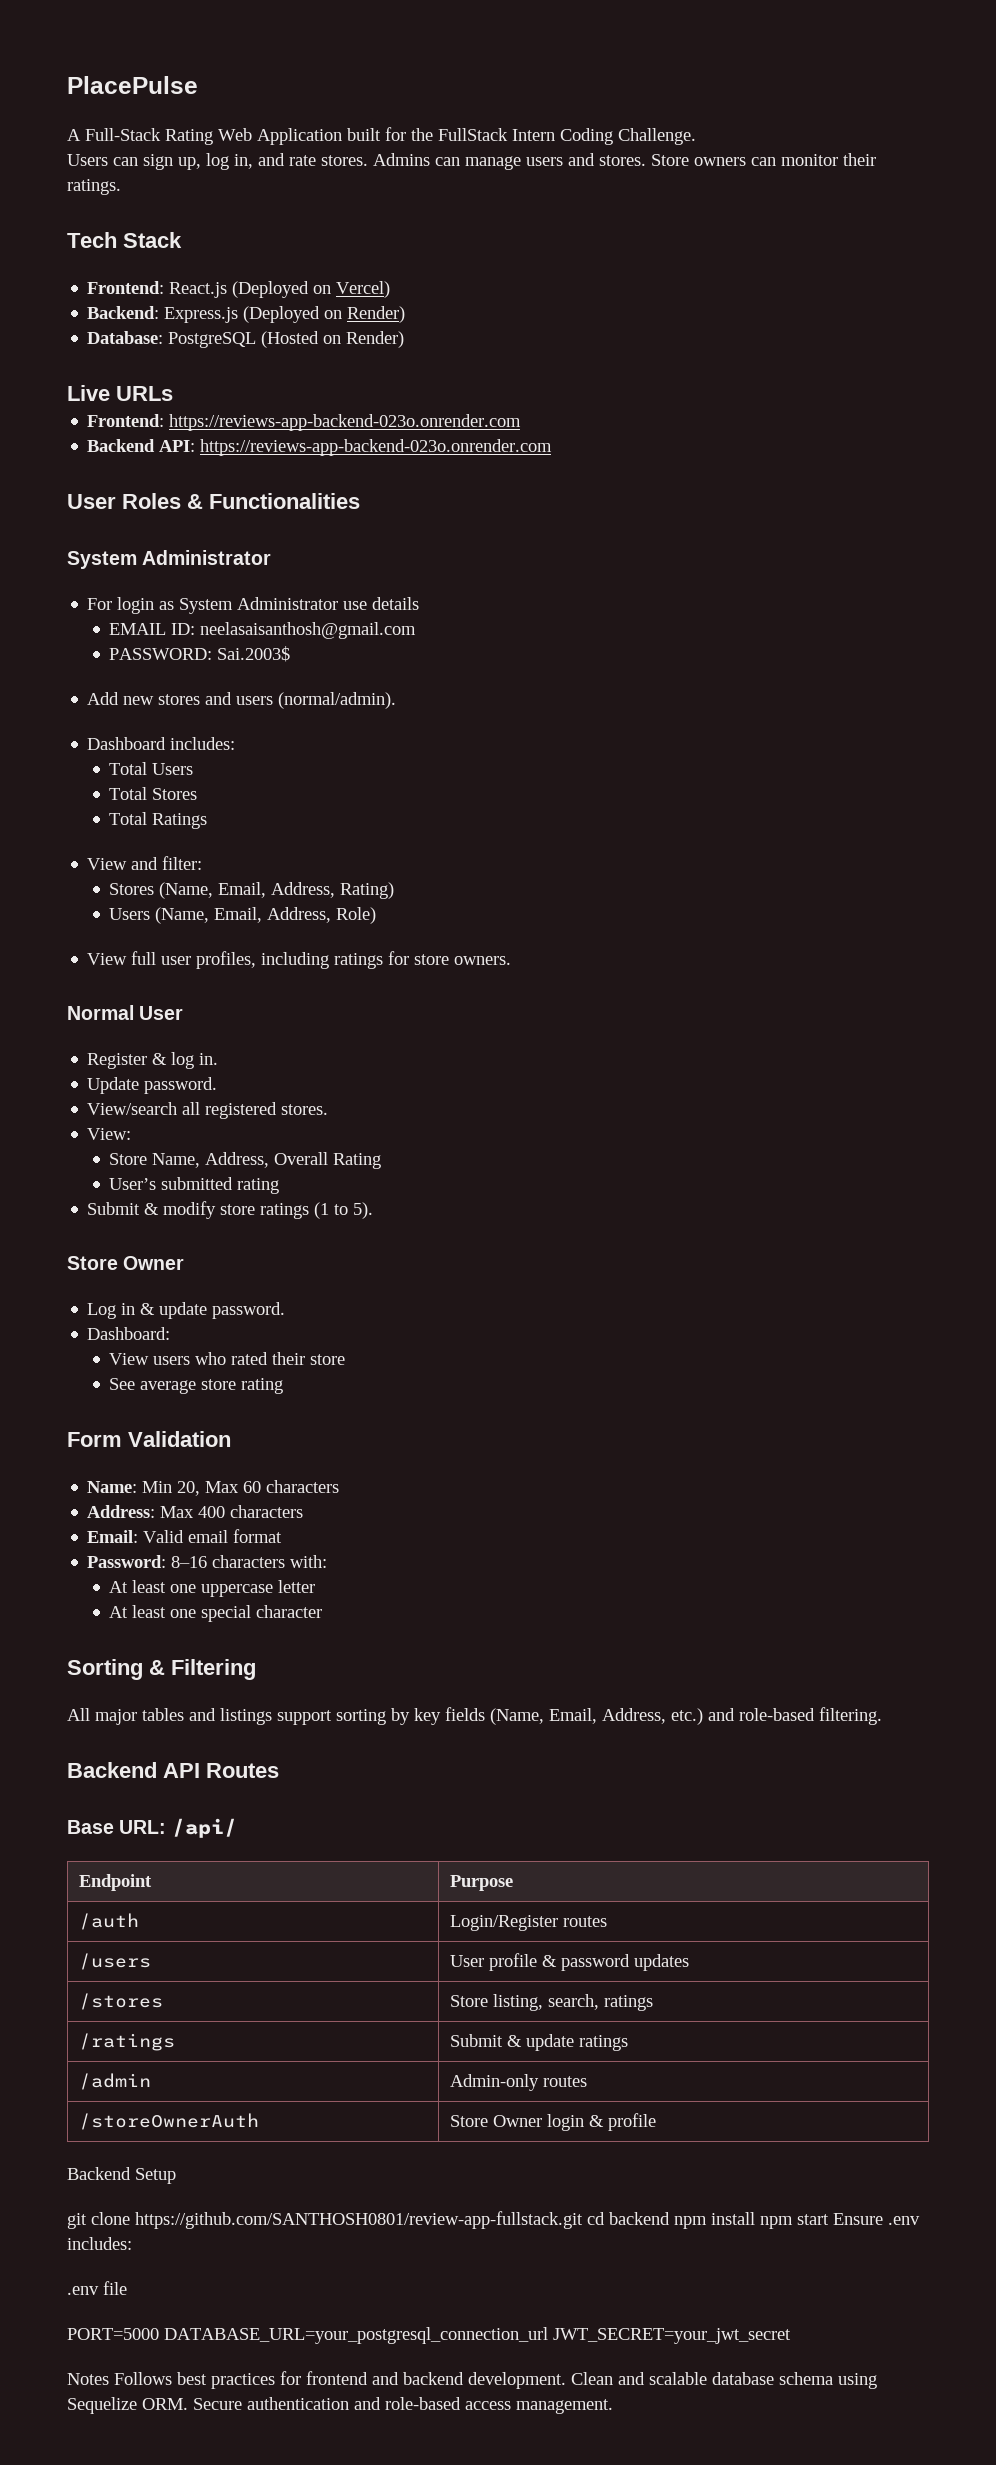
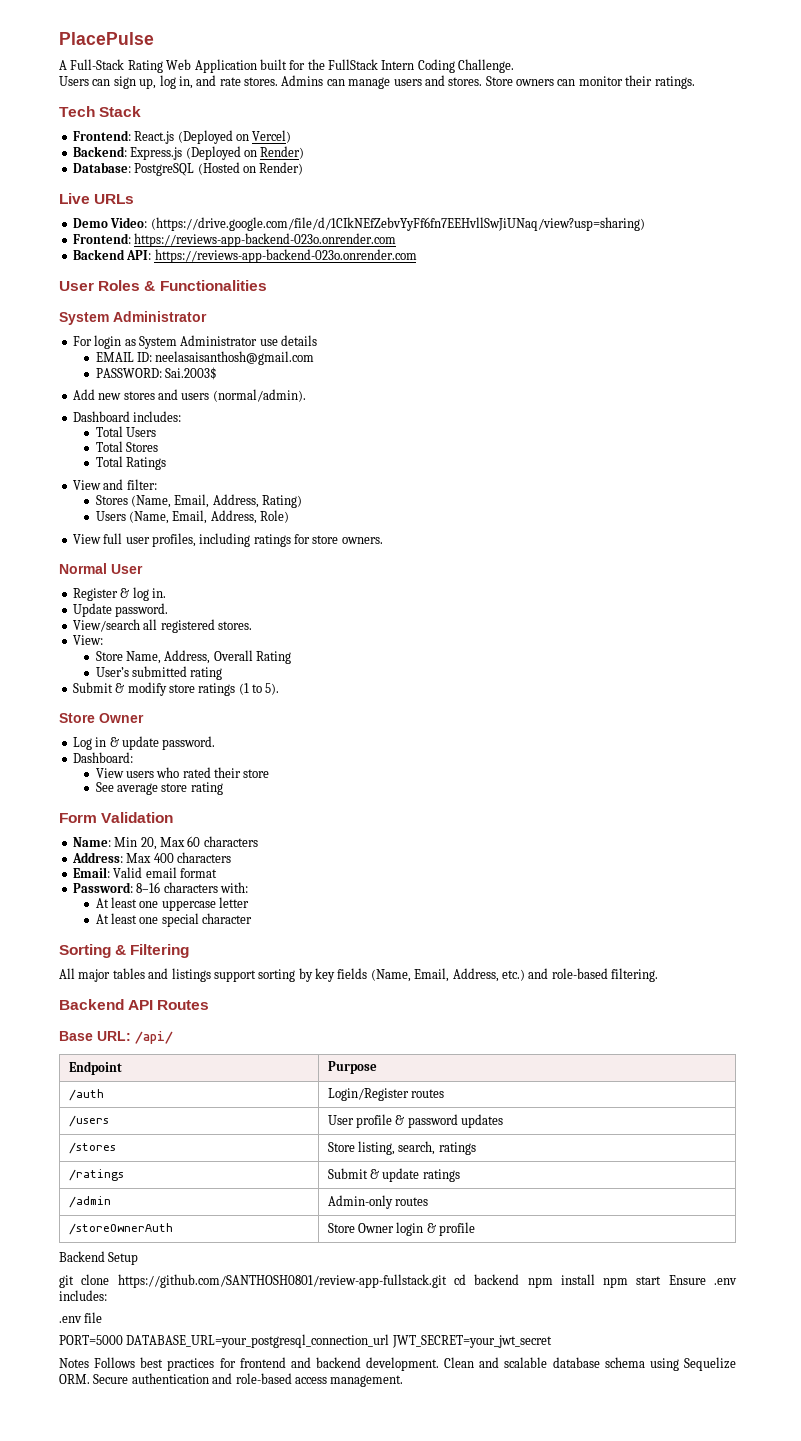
(173, 393) none -> [72,217,645,231] // Demo Video: (https://drive.google.com/file/d/1CIkNEfZebvYyFf6fn7EEHvllSwJiUNaq/view?usp=sharing)

